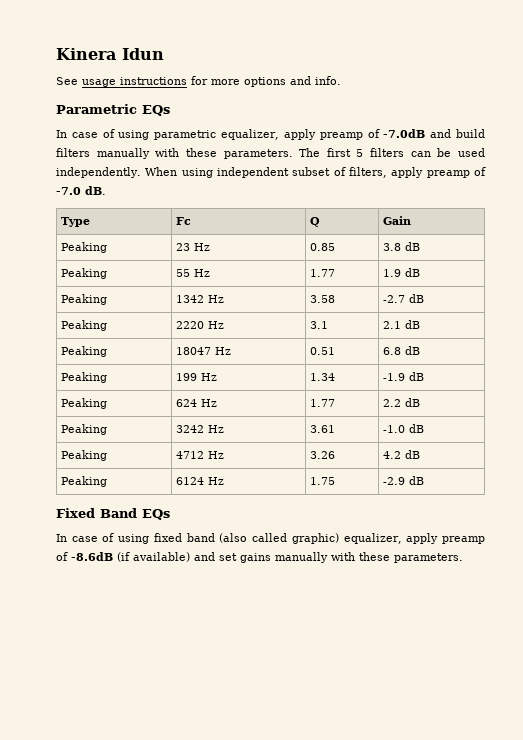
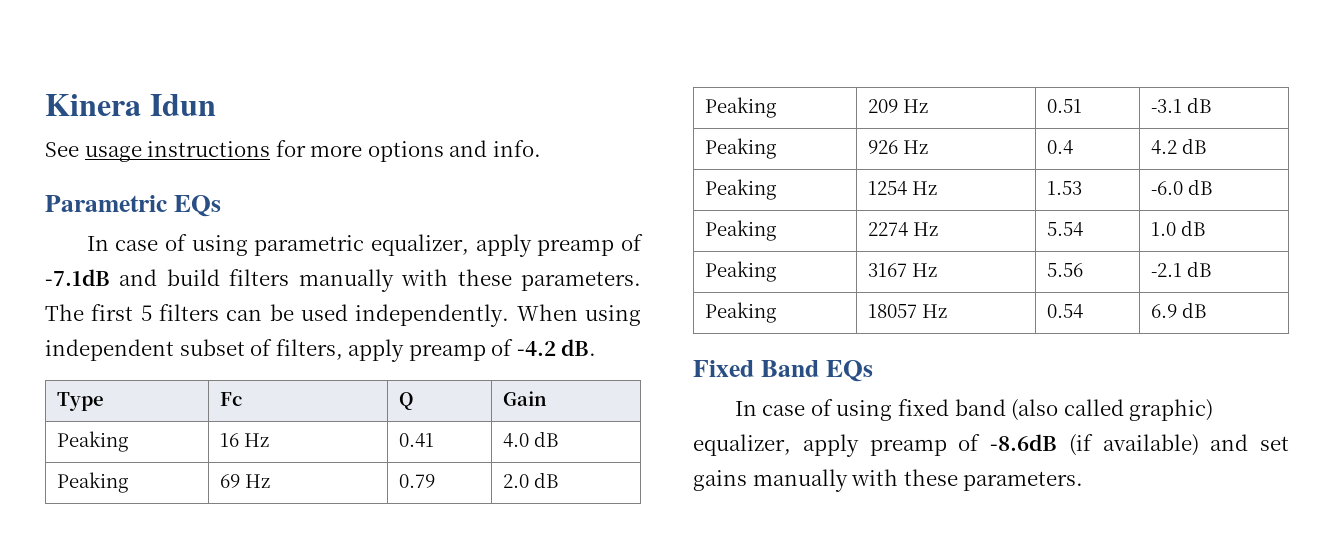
[383,129,426,138] -7.0dB -> [45,269,110,286] -7.1dB
[56,187,81,195] -7.0 -> [516,341,556,356] -4.2
[175,243,210,251] [309,243,335,251] [382,242,420,251] [60,268,107,279] [175,269,210,277] [309,269,335,277] [382,268,420,277] [60,294,107,305] [175,295,224,303] [309,295,335,303] [382,294,424,303] [60,320,107,331] [175,321,224,329] [309,321,328,329] [382,320,420,329] [60,346,107,357] [175,347,231,355] [309,347,335,355] [382,346,420,355] [60,372,107,383] [175,373,217,381] [309,373,335,381] [382,372,424,381] [60,398,107,409] [175,399,217,407] [309,399,335,407] [382,398,420,407] [60,424,107,435] [175,425,224,433] [309,425,335,433] [382,424,424,433] [60,450,107,461] [175,451,224,459] [309,451,335,459] 23 Hz | 0.85 | 3.8 dB // Peaking | 55 Hz | 1.77 | 1.9 dB // Peaking | 1342 Hz | 3.58 | -2.7 dB // Peaking | 2220 Hz | 3.1 | 2.1 dB // Peaking | 18047 Hz | 0.51 | 6.8 dB // Peaking | 199 Hz | 1.34 | -1.9 dB // Peaking | 624 Hz | 1.77 | 2.2 dB // Peaking | 3242 Hz | 3.61 | -1.0 dB // Peaking | 4712 Hz | 3.26 -> [220,433,270,447] [399,433,435,447] [503,431,559,447] [57,472,129,493] [220,474,271,488] [399,474,436,488] [503,472,559,488] [705,97,777,118] [868,99,929,113] [1047,99,1083,113] [1151,97,1212,113] [705,138,777,159] [868,140,929,154] [1047,140,1074,154] 16 Hz | 0.41 | 4.0 dB // Peaking | 69 Hz | 0.79 | 2.0 dB // Peaking | 209 Hz | 0.51 | -3.1 dB // Peaking | 926 Hz | 0.4
[175,477,224,485] [309,477,335,485] [382,477,405,485] 6124 Hz | 1.75 | -2.9 -> [868,181,938,195] [1047,181,1083,195] [1151,179,1213,195] [705,220,777,241] [868,222,939,236] [1047,222,1084,236] [1151,220,1206,236] [705,261,777,282] [868,263,938,277] [1047,263,1084,277] [1151,261,1212,277] [705,302,777,323] [868,304,948,318] [1047,304,1084,318] [1151,304,1178,318] 1254 Hz | 1.53 | -6.0 dB // Peaking | 2274 Hz | 5.54 | 1.0 dB // Peaking | 3167 Hz | 5.56 | -2.1 dB // Peaking | 18057 Hz | 0.54 | 6.9

